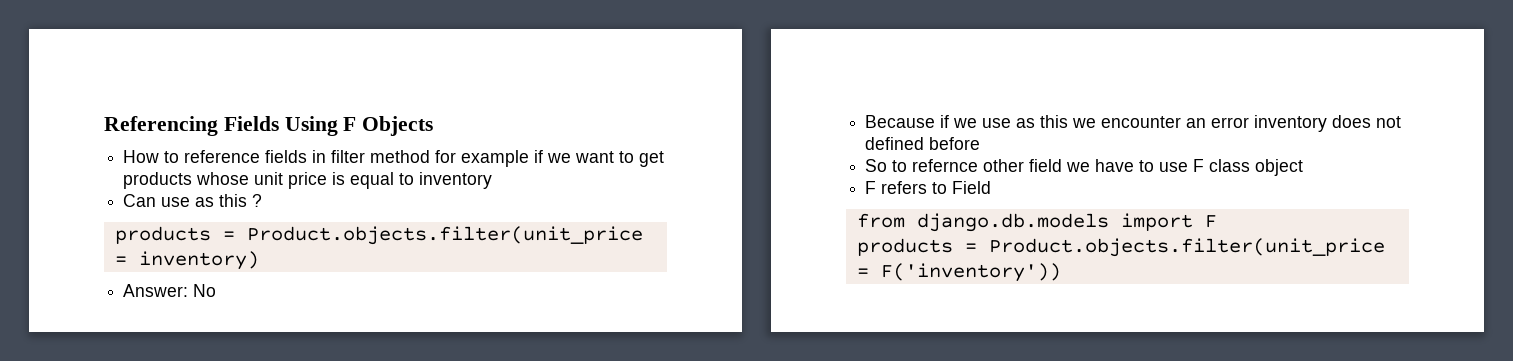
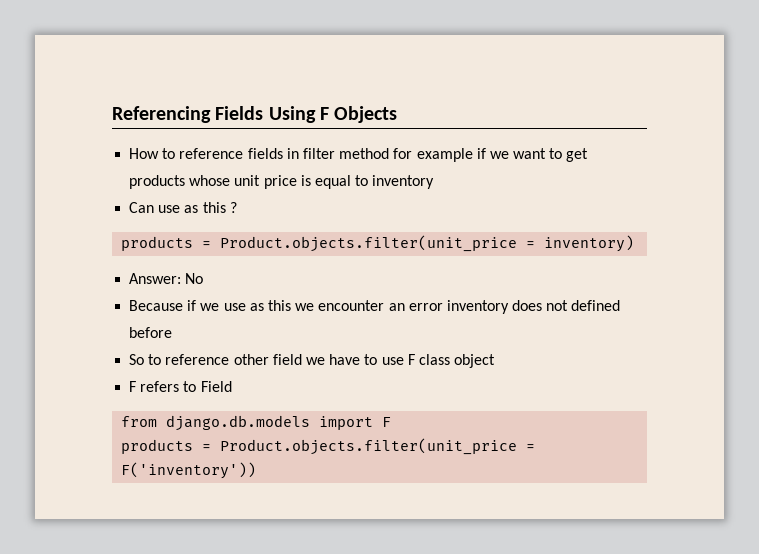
[912,159,979,172] refernce -> [165,354,230,365] reference

